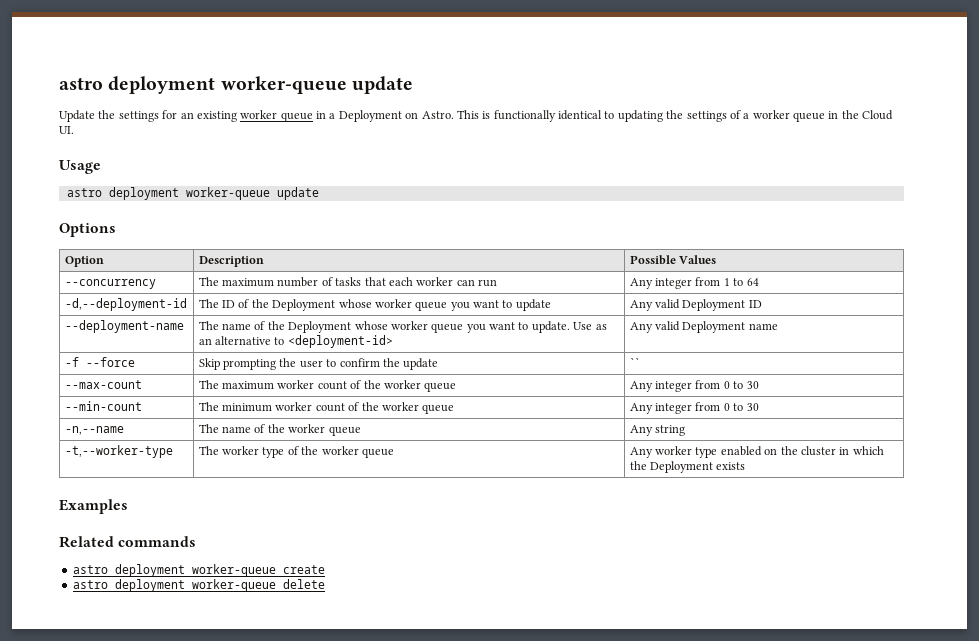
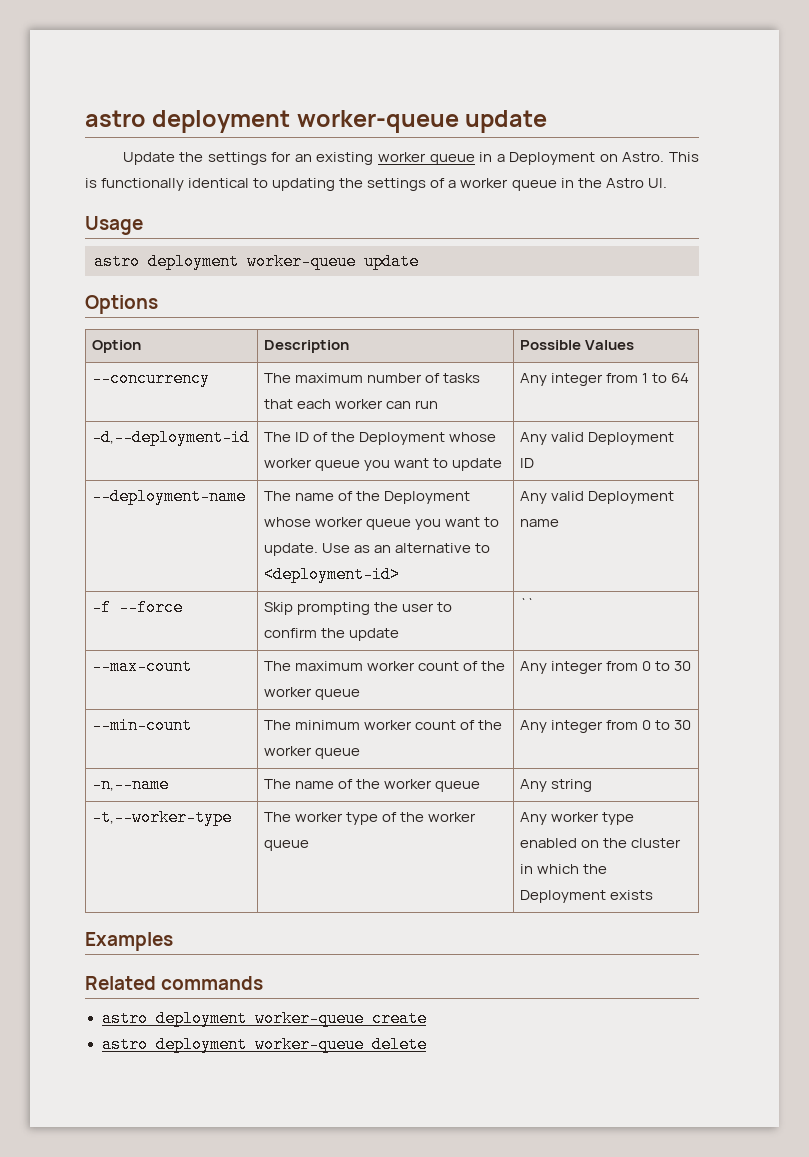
[862,110,894,120] Cloud -> [605,178,644,188] Astro

